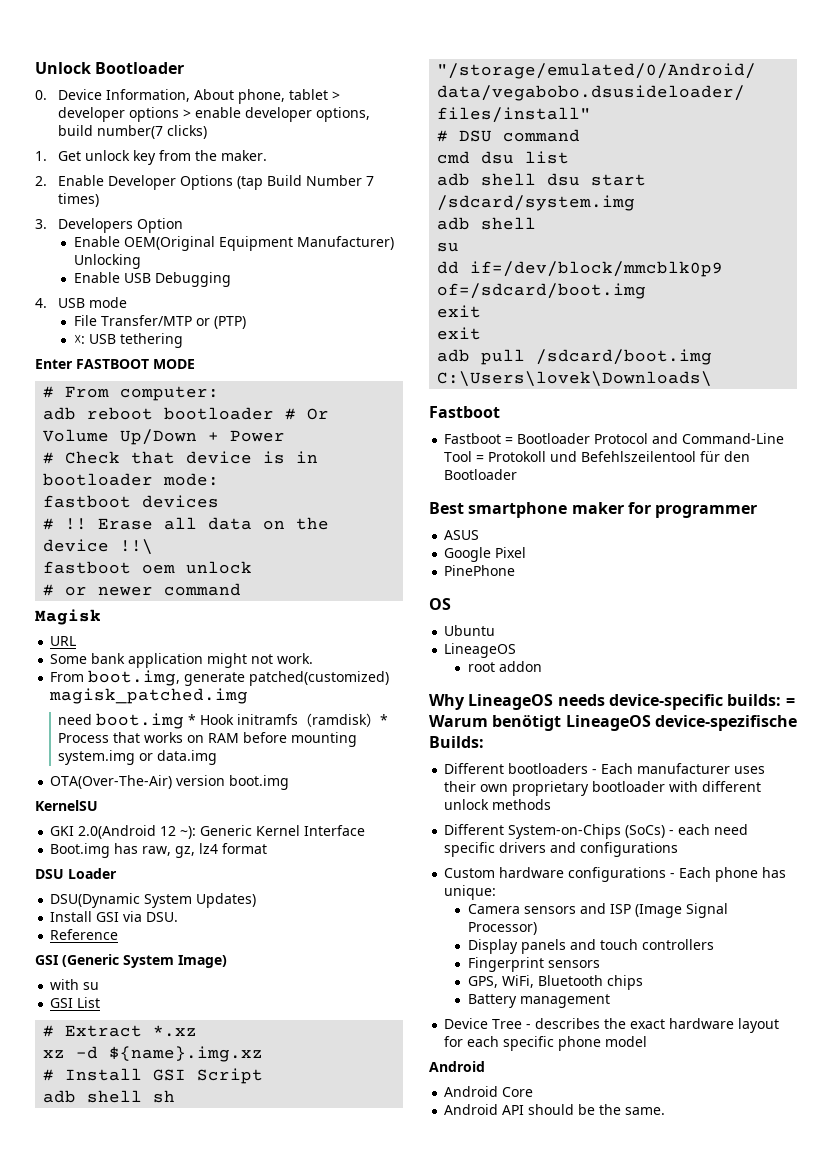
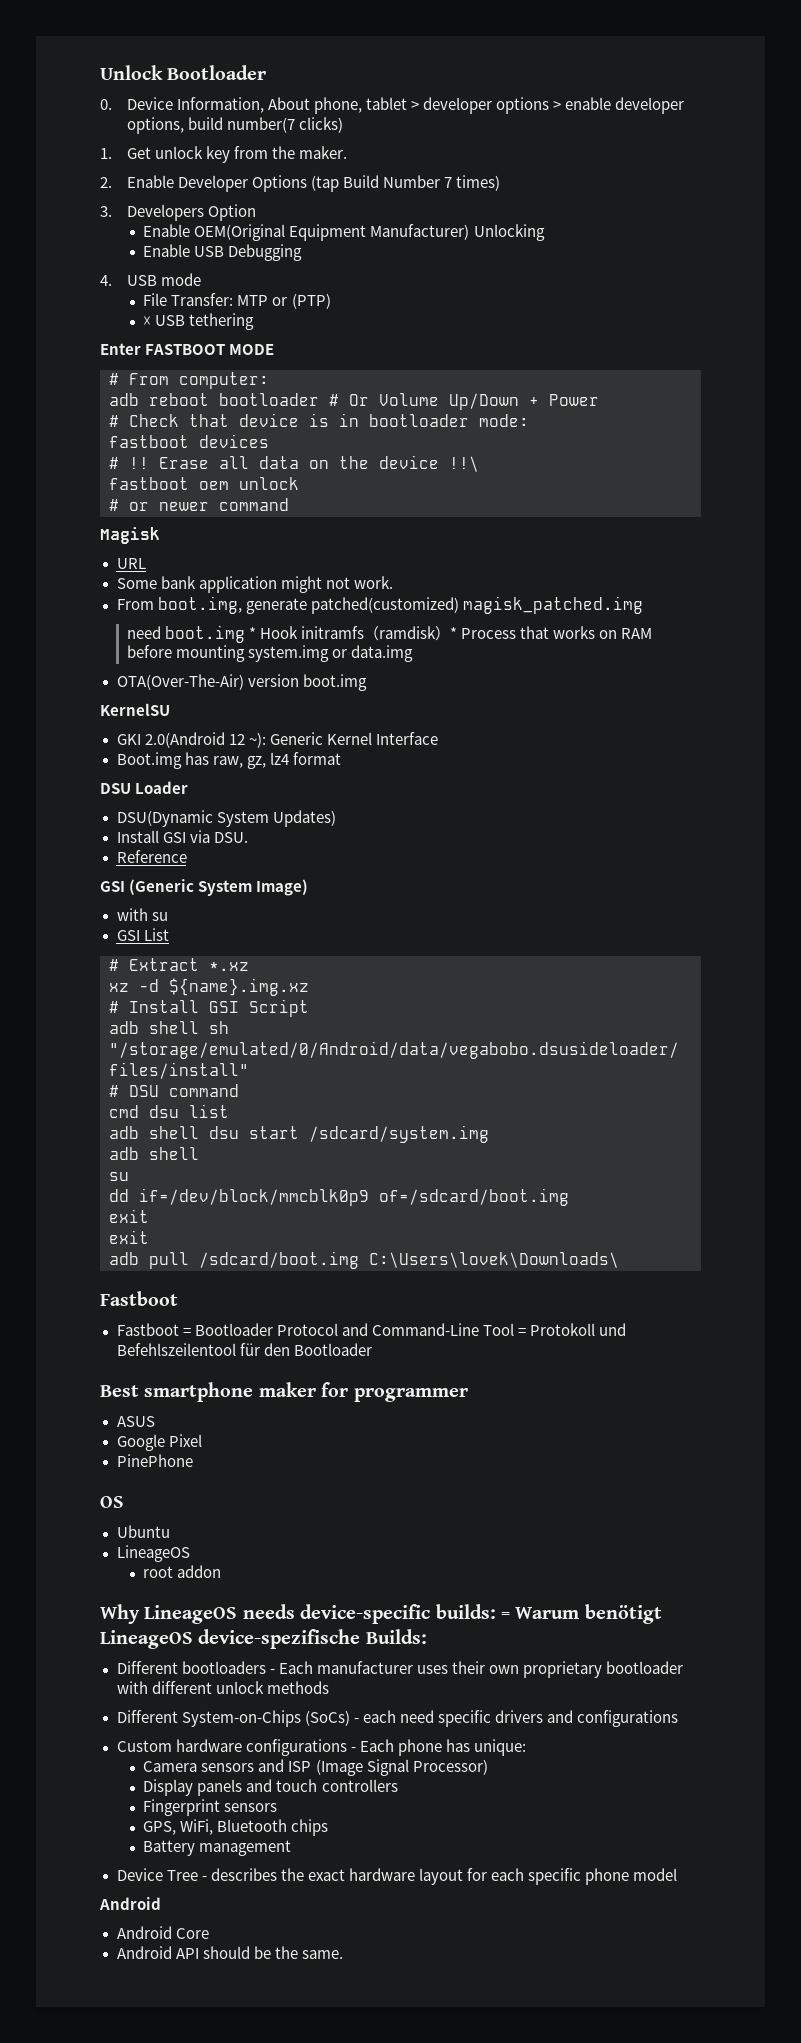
[100,315,192,326] Transfer/MTP -> [171,293,269,306] Transfer: MTP
[73,334,85,344] ☓: -> [143,316,152,326] ☓

